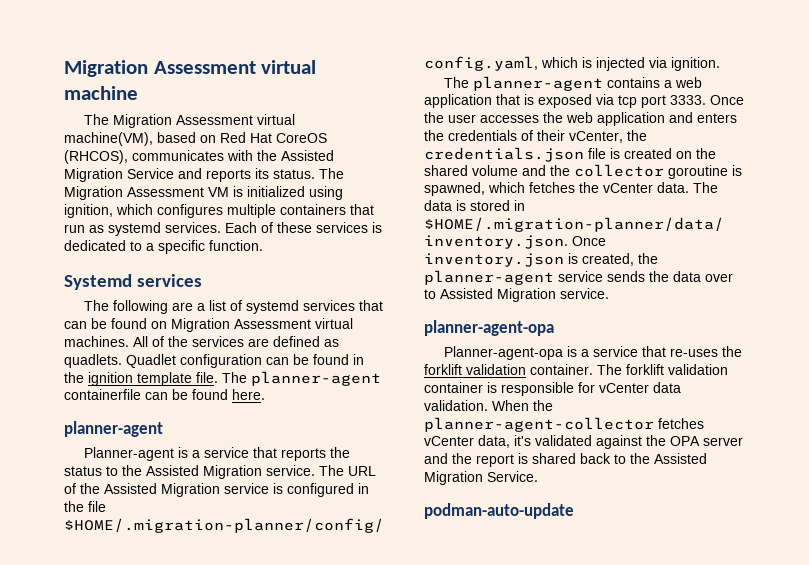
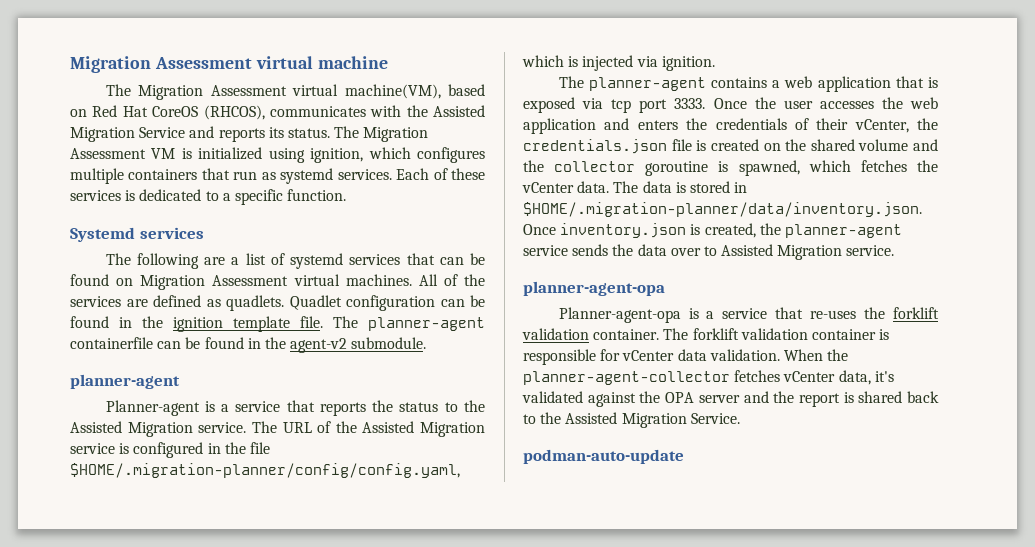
[232,389,265,400] here. -> [247,337,427,353] in the agent-v2 submodule.

